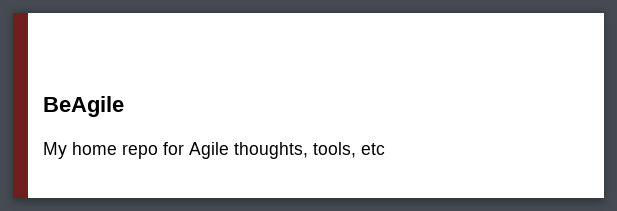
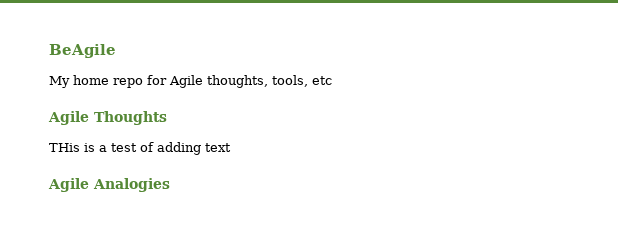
(385, 149) none -> [48,111,167,125] [49,142,231,155] [48,178,170,192] // Agile Thoughts // THis is a test of adding text // Agile Analogies

